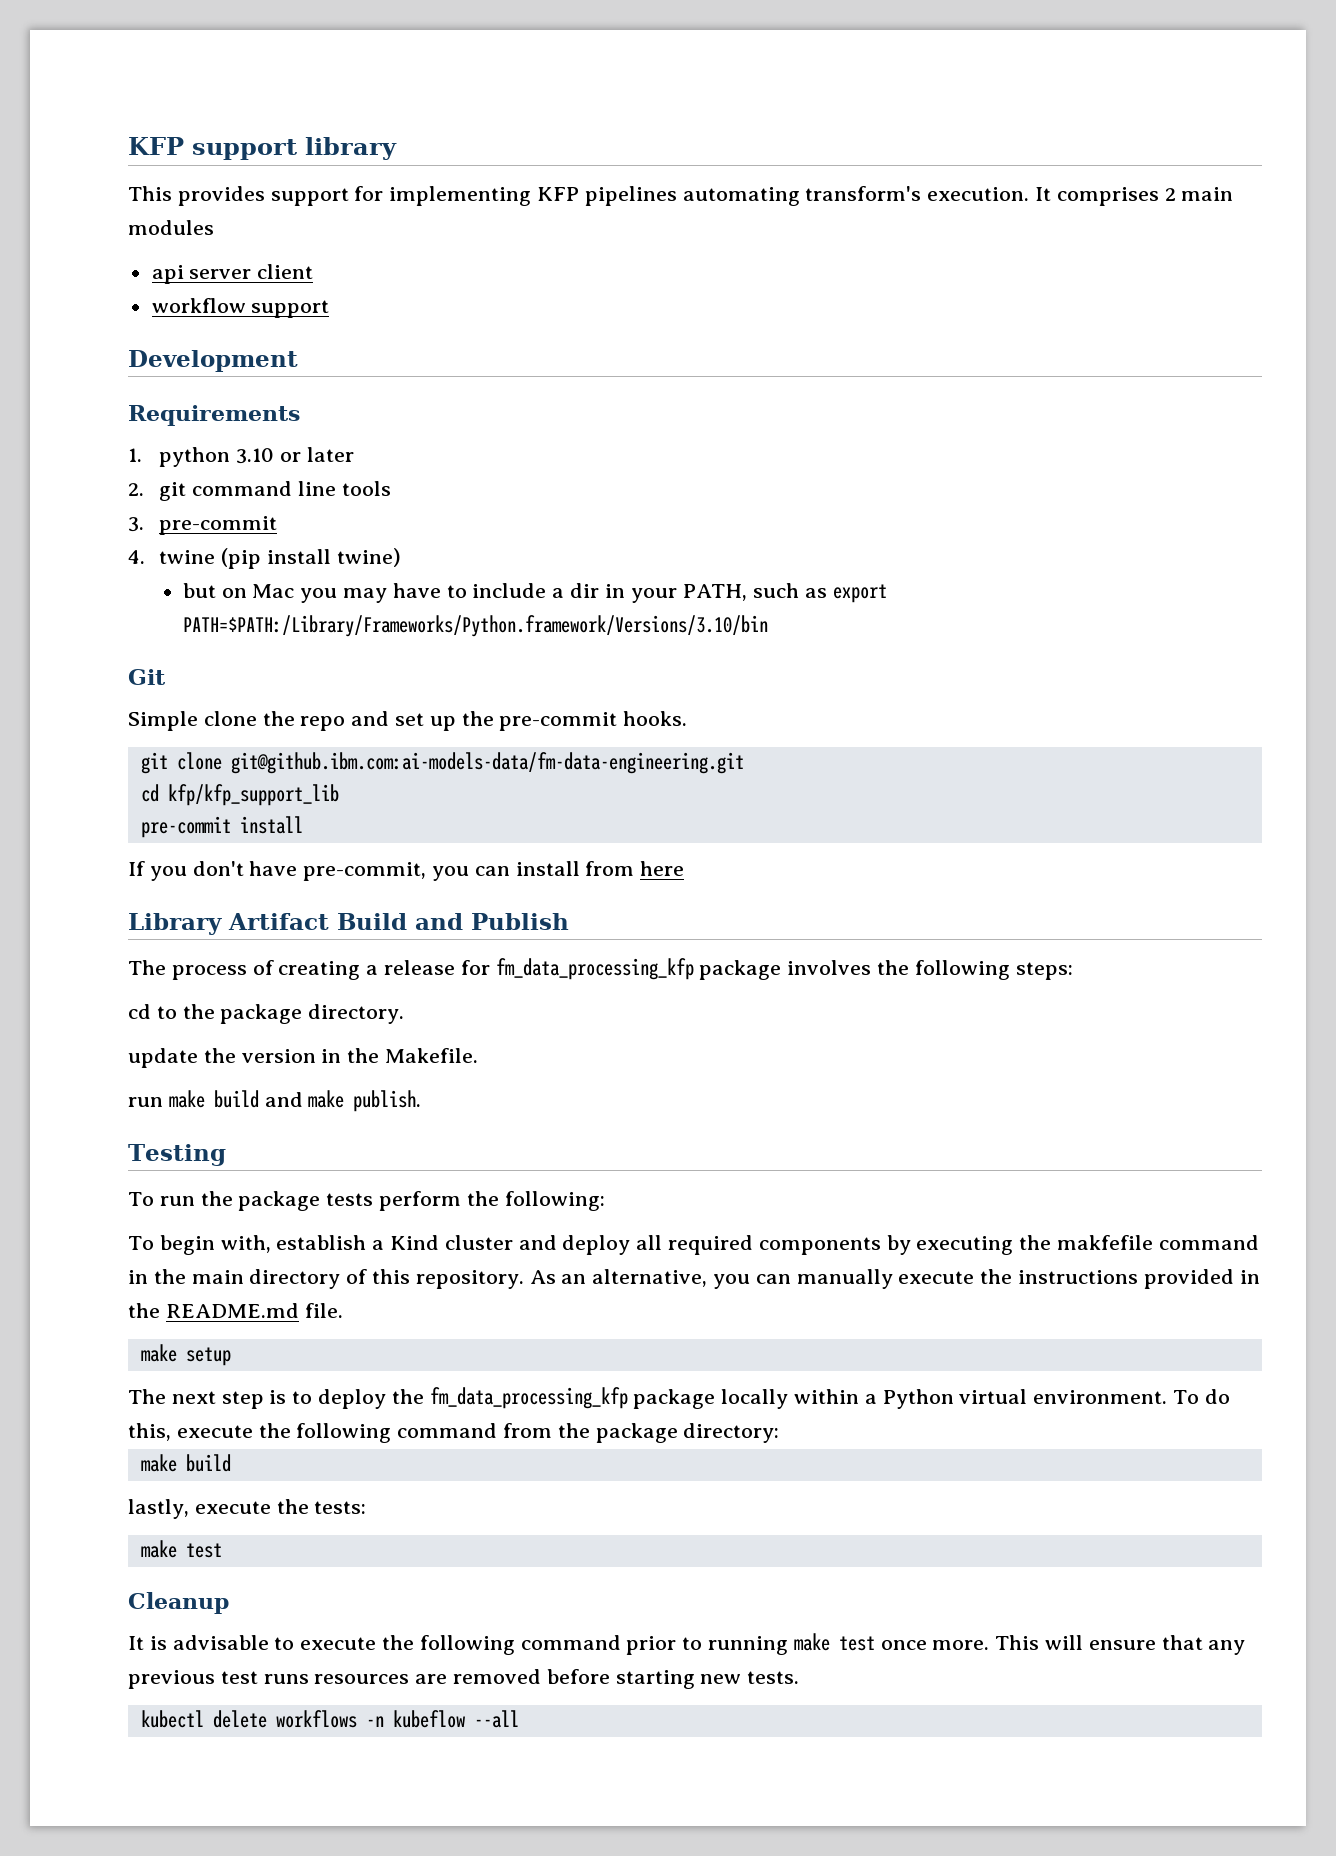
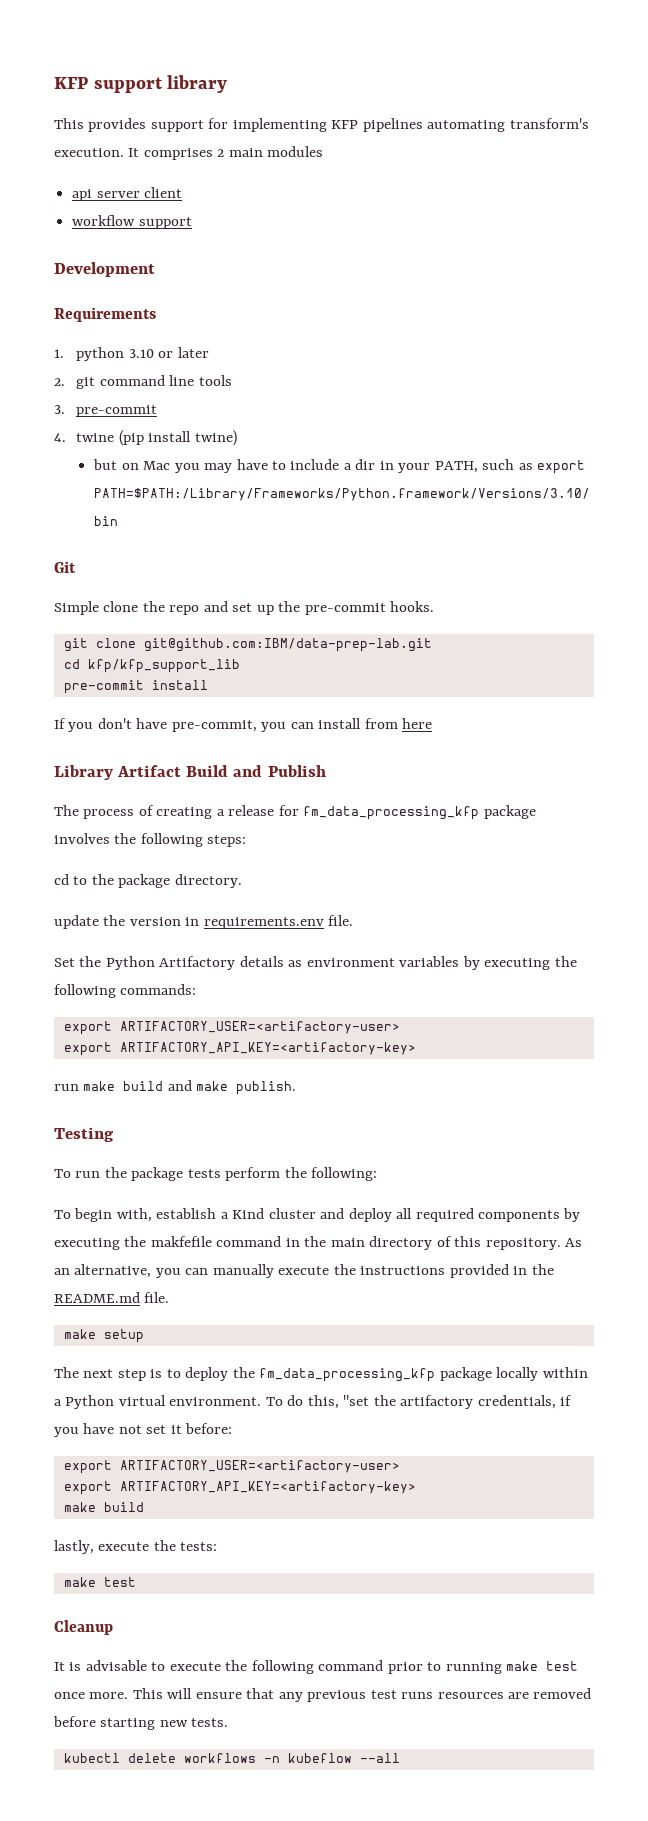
[230,752,744,774] git@github.ibm.com:ai-models-data/fm-data-engineering.git -> [143,638,432,652] git@github.com:IBM/data-prep-lab.git
[347,1048,479,1063] the Makefile. -> [203,915,354,929] [54,956,577,970] [54,984,197,998] [63,1021,400,1035] [63,1042,416,1056] requirements.env file. // Set the Python Artifactory details as environment variables by executing the following commands: // export ARTIFACTORY_USER=<artifactory-user> // export ARTIFACTORY_API_KEY=<artifactory-key>
[176,1423,780,1443] execute the following command from the package directory: -> [343,1395,573,1409] [54,1423,233,1437] [63,1460,400,1474] [63,1481,416,1495] "set the artifactory credentials, if you have not set it before: // export ARTIFACTORY_USER=<artifactory-user> // export ARTIFACTORY_API_KEY=<artifactory-key>

